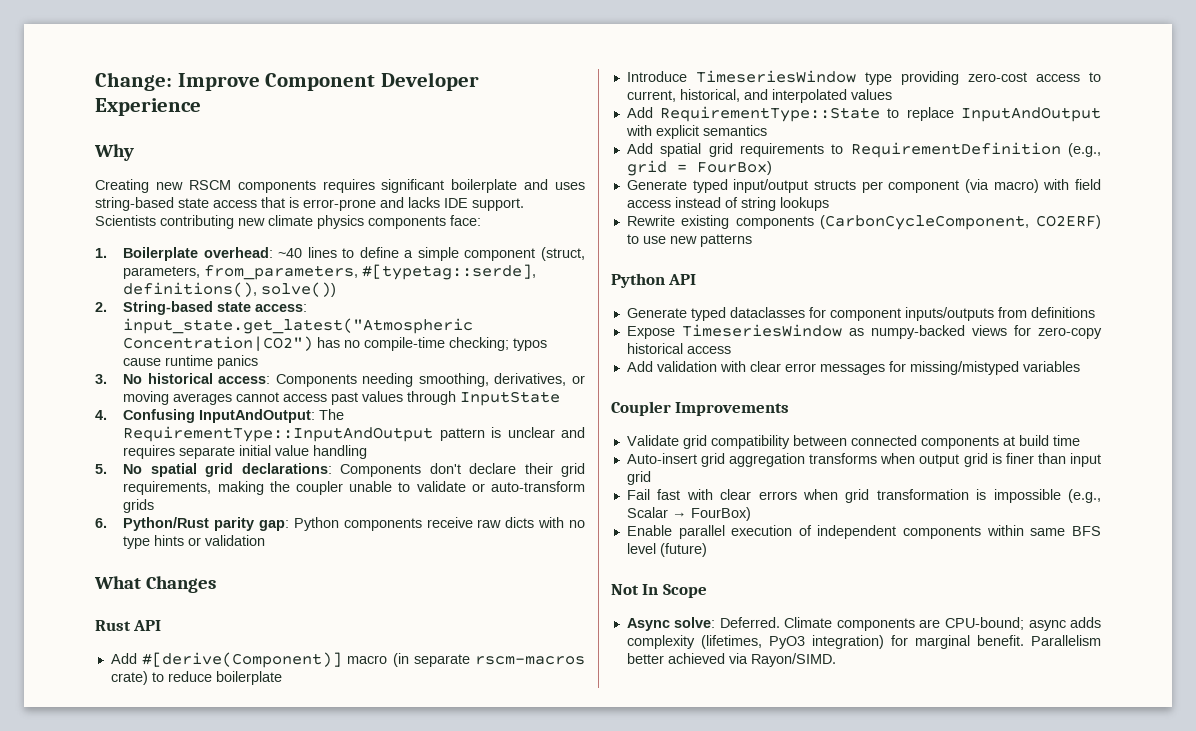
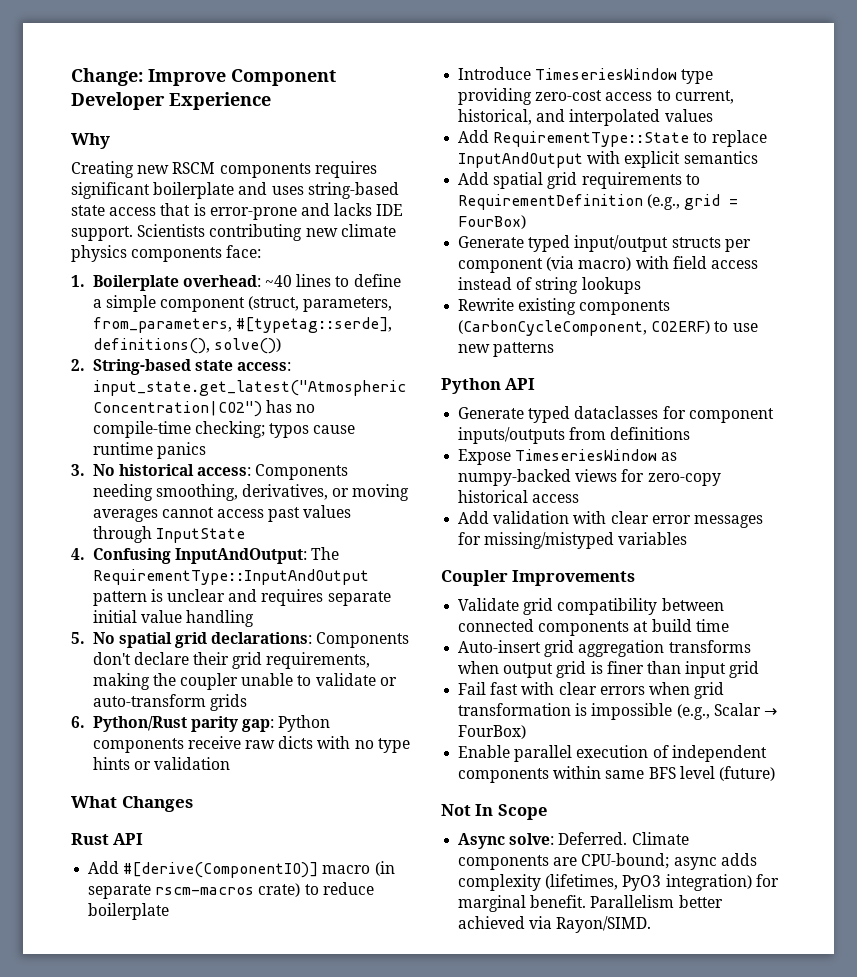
[142,652,343,668] #[derive(Component)] -> [123,862,319,878] #[derive(ComponentIO)]

